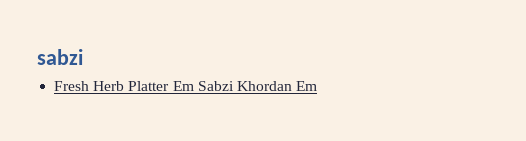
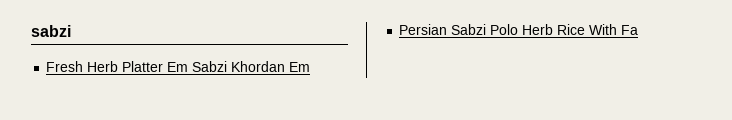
(318, 86) none -> [399,24,639,35] // Persian Sabzi Polo Herb Rice With Fa

